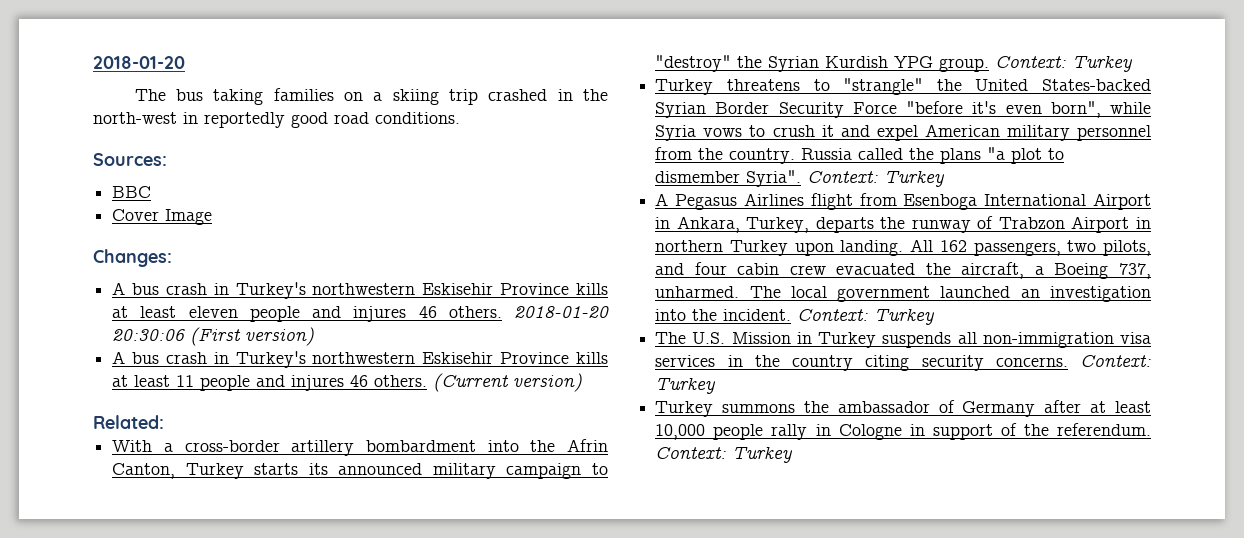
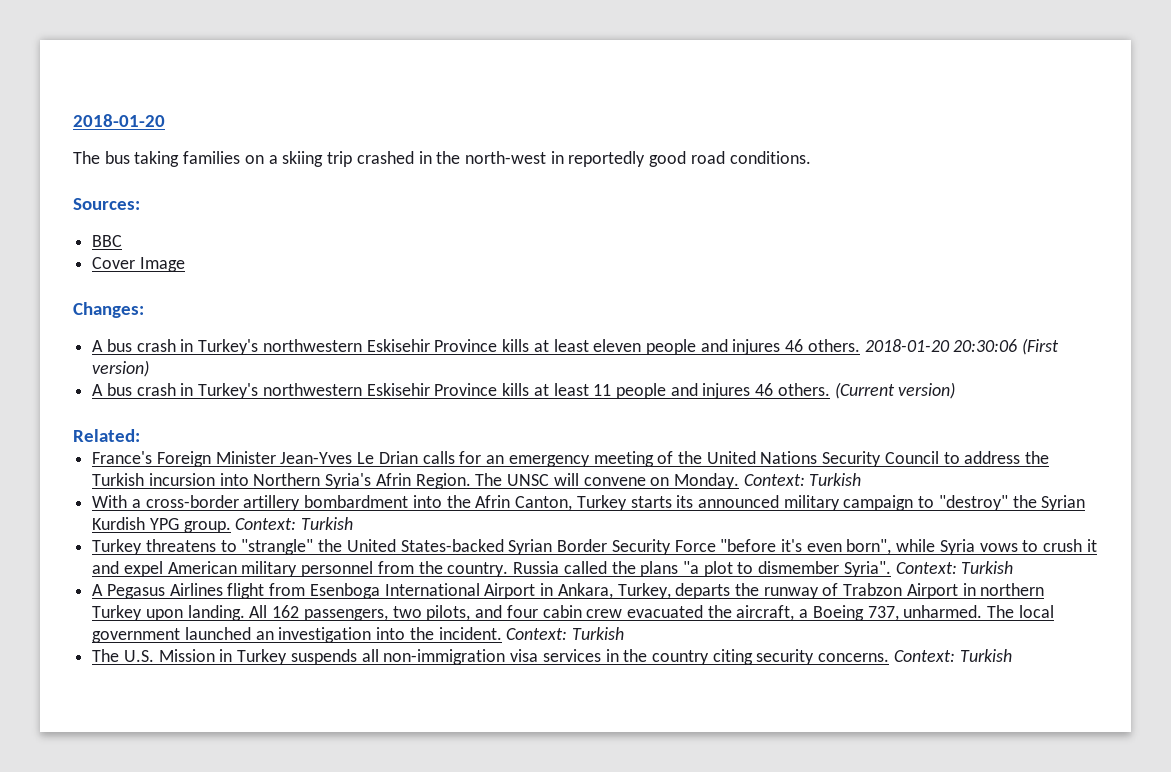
(164, 422) none -> [92,451,1050,467] [92,473,862,489] // France's Foreign Minister Jean-Yves Le Drian calls for an emergency meeting of the United Nations Security Council to address the Turkish incursion into Northern Syria's Afrin Region. The UNSC will convene on Monday. Context: Turkish
[1072,56,1133,72] Turkey -> [301,517,354,530] Turkish
[884,171,945,187] Turkey -> [961,561,1014,574] Turkish
[874,309,935,325] Turkey -> [572,627,625,640] Turkish
[655,378,716,394] [655,400,1151,417] [655,423,1151,440] [655,447,793,463] Turkey // Turkey summons the ambassador of Germany after at least 10,000 people rally in Cologne in support of the referendum. Context: Turkey -> [959,649,1012,662] Turkish

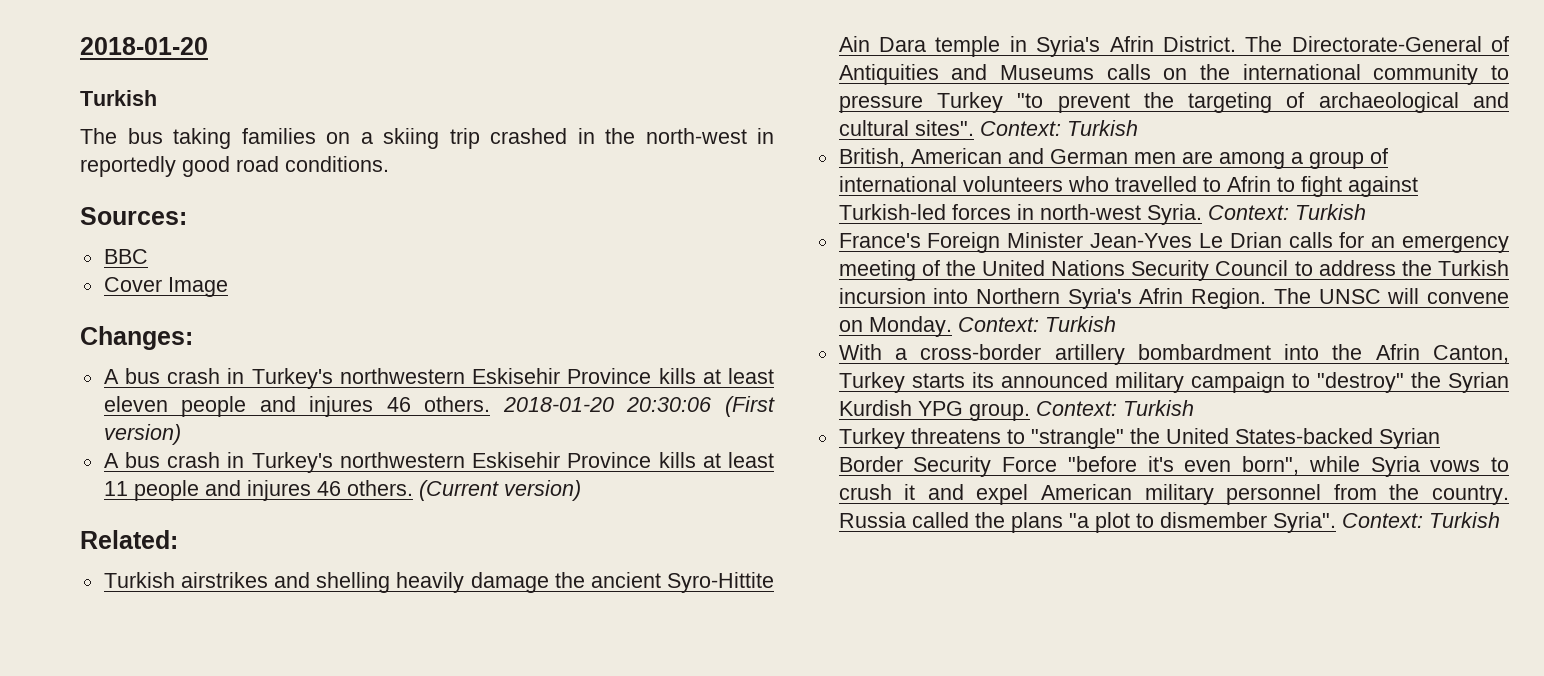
[73,114,165,127] 2018-01-20 -> [80,37,208,55] [80,90,157,106] 2018-01-20 // Turkish
(140, 435) none -> [103,572,774,593] [838,36,1509,57] [838,64,1509,85] [838,92,1509,113] [838,120,1138,136] [838,148,1388,169] [838,176,1418,197] [838,204,1366,225] // Turkish airstrikes and shelling heavily damage the ancient Syro-Hittite Ain Dara temple in Syria's Afrin District. The Directorate-General of Antiquities and Museums calls on the international community to pressure Turkey "to prevent the targeting of archaeological and cultural sites". Context: Turkish // British, American and German men are among a group of international volunteers who travelled to Afrin to fight against Turkish-led forces in north-west Syria. Context: Turkish
[92,583,1045,599] [92,605,1054,621] [92,627,625,643] [92,649,1012,665] // A Pegasus Airlines flight from Esenboga International Airport in Ankara, Turkey, departs the runway of Trabzon Airport in northern Turkey upon landing. All 162 passengers, two pilots, and four cabin crew evacuated the aircraft, a Boeing 737, unharmed. The local government launched an investigation into the incident. Context: Turkish // The U.S. Mission in Turkey suspends all non-immigration visa services in the country citing security concerns. Context: Turkish -> (1500, 520) none

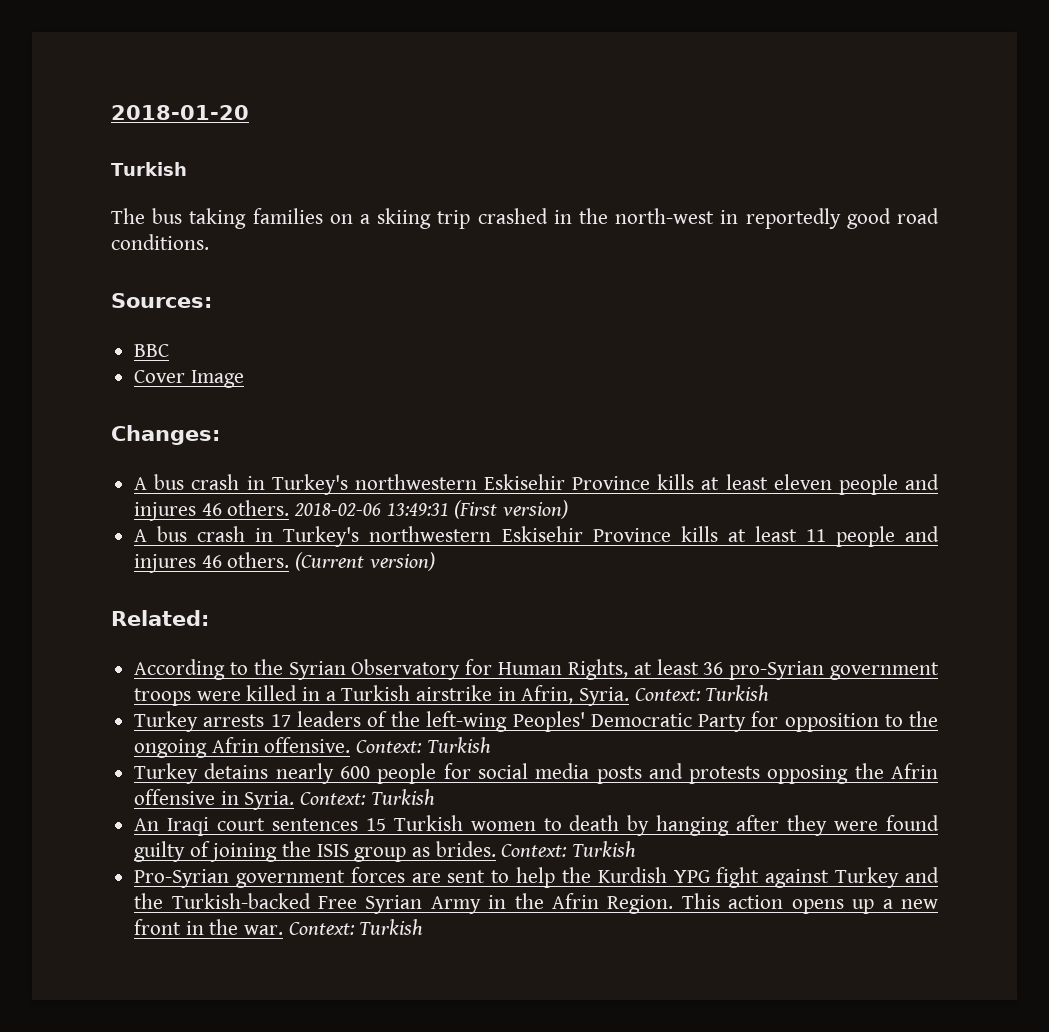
[502,397,712,412] 2018-01-20 20:30:06 -> [294,503,449,516] 2018-02-06 13:49:31
[103,572,774,593] [838,36,1509,57] [838,64,1509,85] [838,92,1509,113] [838,120,1138,136] [838,148,1388,169] [838,176,1418,197] [838,204,1366,225] [838,232,1509,253] [838,260,1509,281] [838,288,1509,309] [838,316,1116,337] [838,344,1509,365] [838,372,1509,393] [838,400,1194,421] [838,428,1440,449] [838,456,1509,477] [838,484,1509,505] [838,512,1336,533] Turkish airstrikes and shelling heavily damage the ancient Syro-Hittite Ain Dara temple in Syria's Afrin District. The Directorate-General of Antiquities and Museums calls on the international community to pressure Turkey "to prevent the targeting of archaeological and cultural sites". Context: Turkish // British, American and German men are among a group of international volunteers who travelled to Afrin to fight against Turkish-led forces in north-west Syria. Context: Turkish // France's Foreign Minister Jean-Yves Le Drian calls for an emergency meeting of the United Nations Security Council to address the Turkish incursion into Northern Syria's Afrin Region. The UNSC will convene on Monday. Context: Turkish // With a cross-border artillery bombardment into the Afrin Canton, Turkey starts its announced military campaign to "destroy" the Syrian Kurdish YPG group. Context: Turkish // Turkey threatens to "strangle" the United States-backed Syrian Border Security Force "before it's even born", while Syria vows to crush it and expel American military personnel from the country. Russia called the plans "a plot to dismember Syria". -> [134,659,940,680] [134,685,770,706] [134,711,939,732] [134,737,491,758] [134,763,938,784] [134,789,435,810] [134,815,939,836] [134,841,637,862] [134,867,939,888] [134,893,939,914] [134,919,284,935] According to the Syrian Observatory for Human Rights, at least 36 pro-Syrian government troops were killed in a Turkish airstrike in Afrin, Syria. Context: Turkish // Turkey arrests 17 leaders of the left-wing Peoples' Democratic Party for opposition to the ongoing Afrin offensive. Context: Turkish // Turkey detains nearly 600 people for social media posts and protests opposing the Afrin offensive in Syria. Context: Turkish // An Iraqi court sentences 15 Turkish women to death by hanging after they were found guilty of joining the ISIS group as brides. Context: Turkish // Pro-Syrian government forces are sent to help the Kurdish YPG fight against Turkey and the Turkish-backed Free Syrian Army in the Afrin Region. This action opens up a new front in the war.

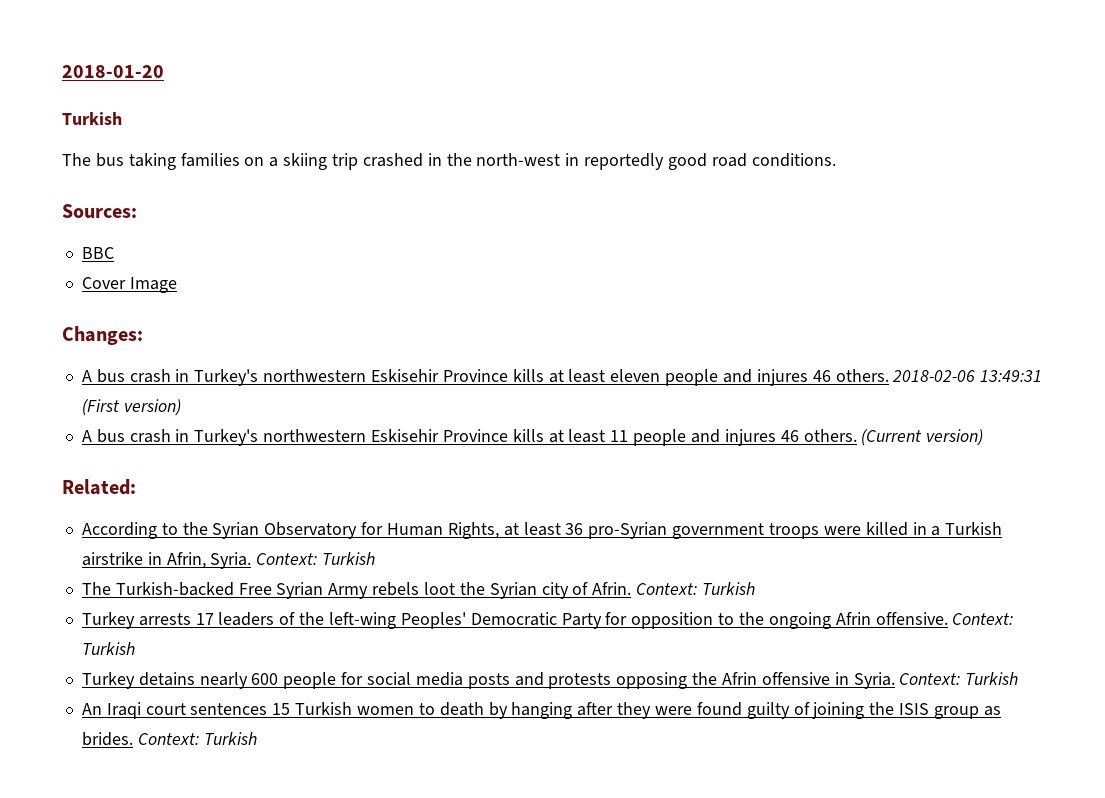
(770, 693) none -> [81,582,755,599] // The Turkish-backed Free Syrian Army rebels loot the Syrian city of Afrin. Context: Turkish
[134,867,939,888] [134,893,939,914] [134,919,424,935] // Pro-Syrian government forces are sent to help the Kurdish YPG fight against Turkey and the Turkish-backed Free Syrian Army in the Afrin Region. This action opens up a new front in the war. Context: Turkish -> (257, 738) none

